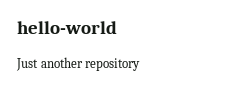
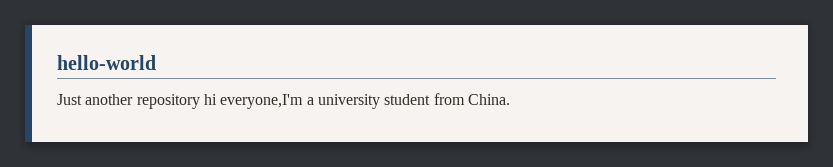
(141, 64) none -> [203,93,510,109] hi everyone,I'm a university student from China.

